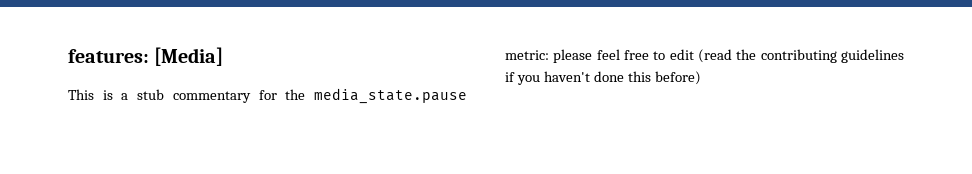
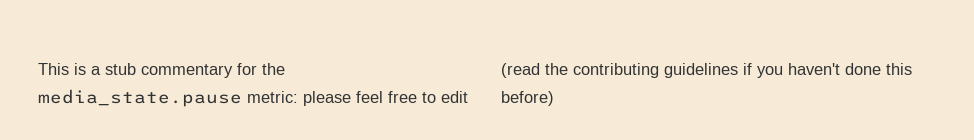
[68,47,224,66] features: [Media] // -> (38, 69) none

